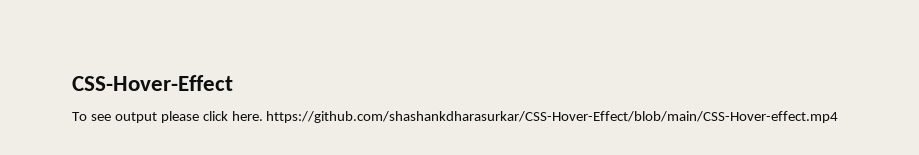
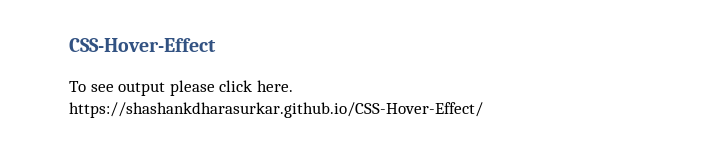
[266,111,839,123] https://github.com/shashankdharasurkar/CSS-Hover-Effect/blob/main/CSS-Hover-effect.mp4 -> [69,102,483,118] https://shashankdharasurkar.github.io/CSS-Hover-Effect/

